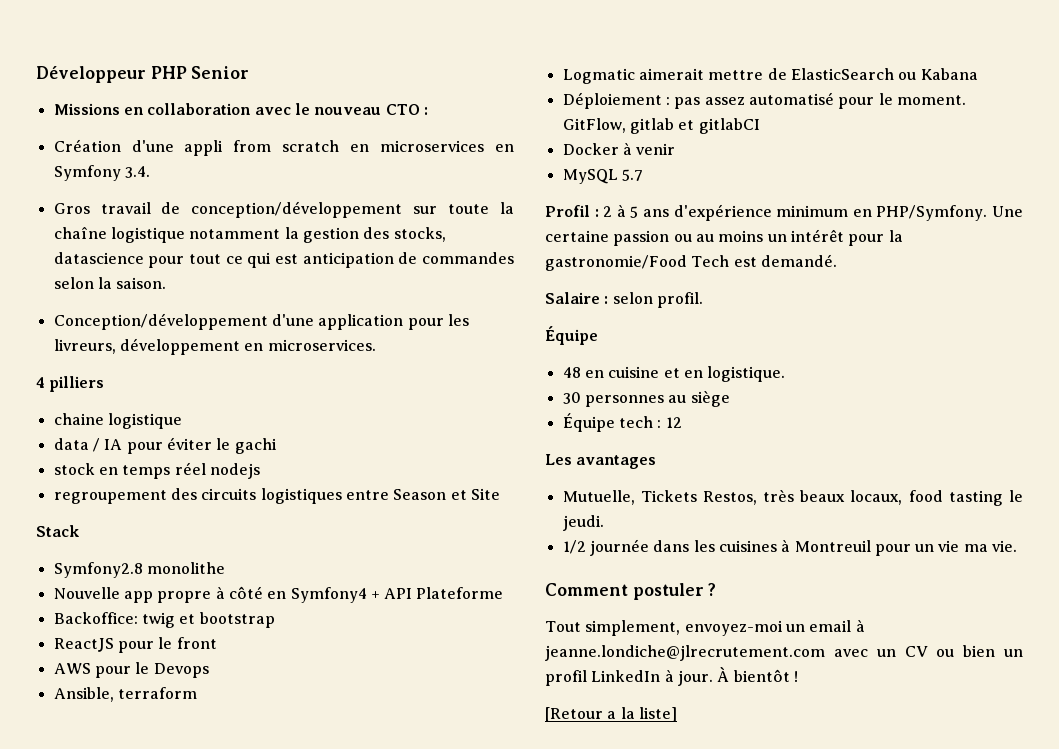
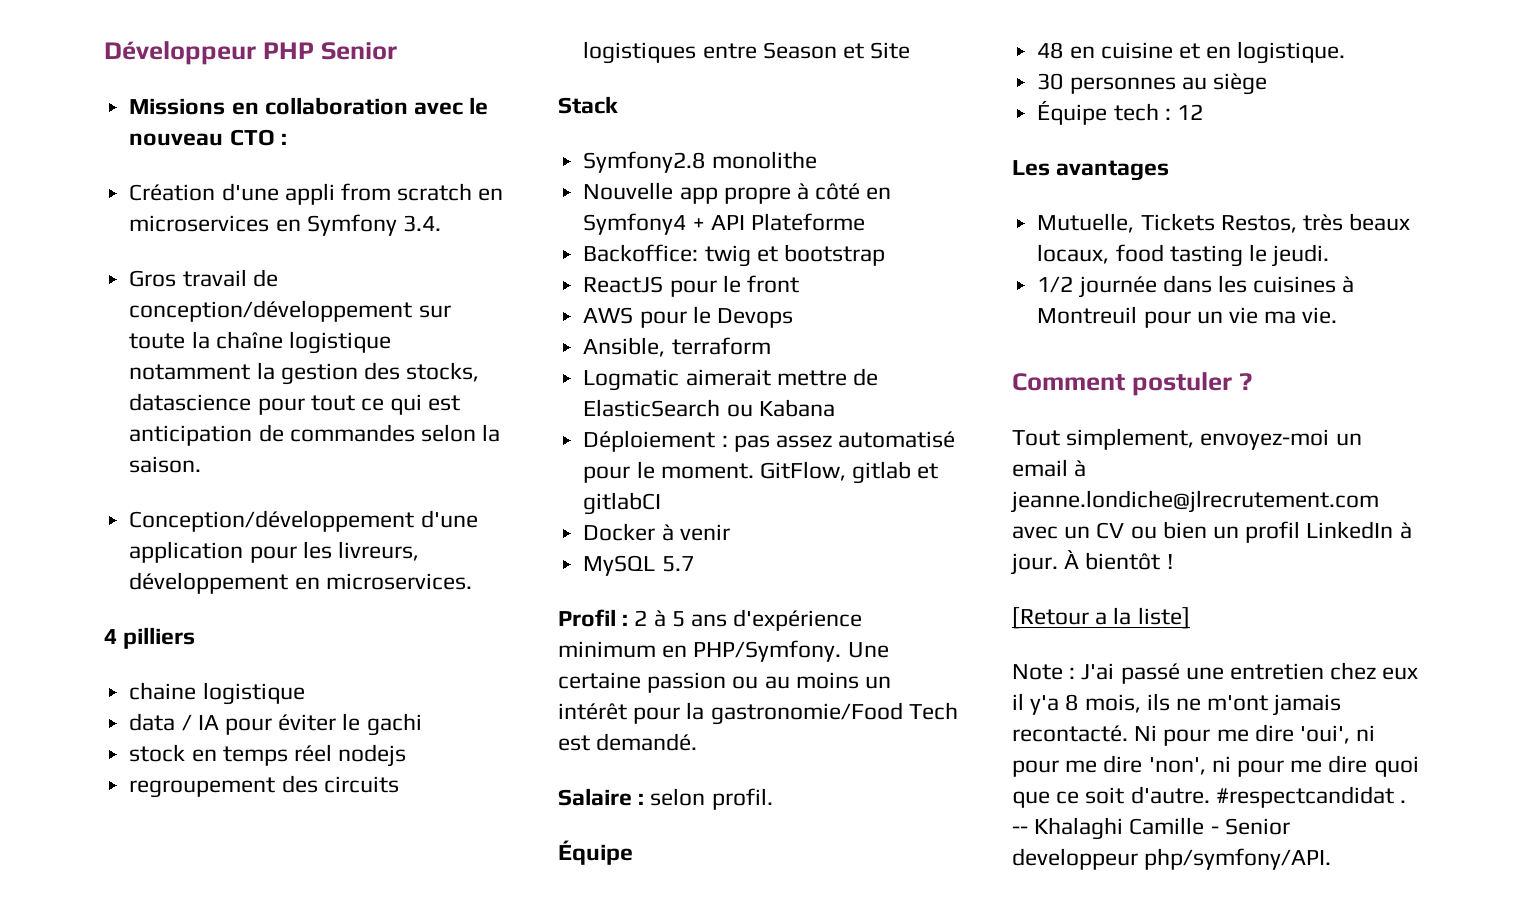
(677, 714) none -> [1012,662,1419,684] [1012,693,1342,716] [1012,724,1376,746] [1012,755,1419,777] [1012,786,1407,808] [1012,817,1290,840] [1012,848,1332,870] // Note : J'ai passé une entretien chez eux il y'a 8 mois, ils ne m'ont jamais recontacté. Ni pour me dire 'oui', ni pour me dire 'non', ni pour me dire quoi que ce soit d'autre. #respectcandidat . -- Khalaghi Camille - Senior developpeur php/symfony/API.

